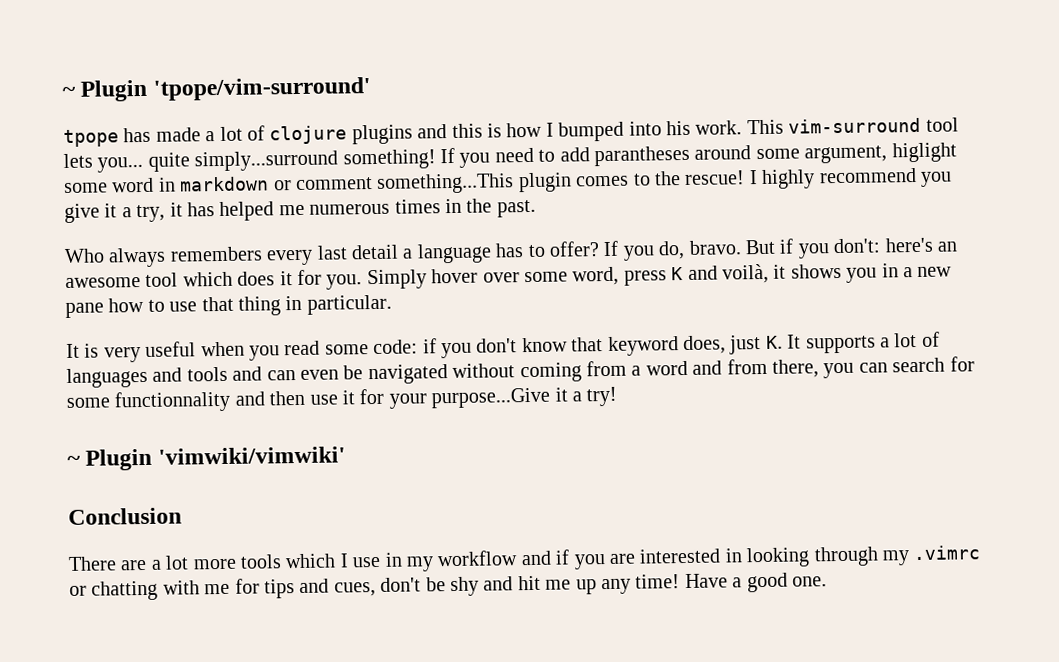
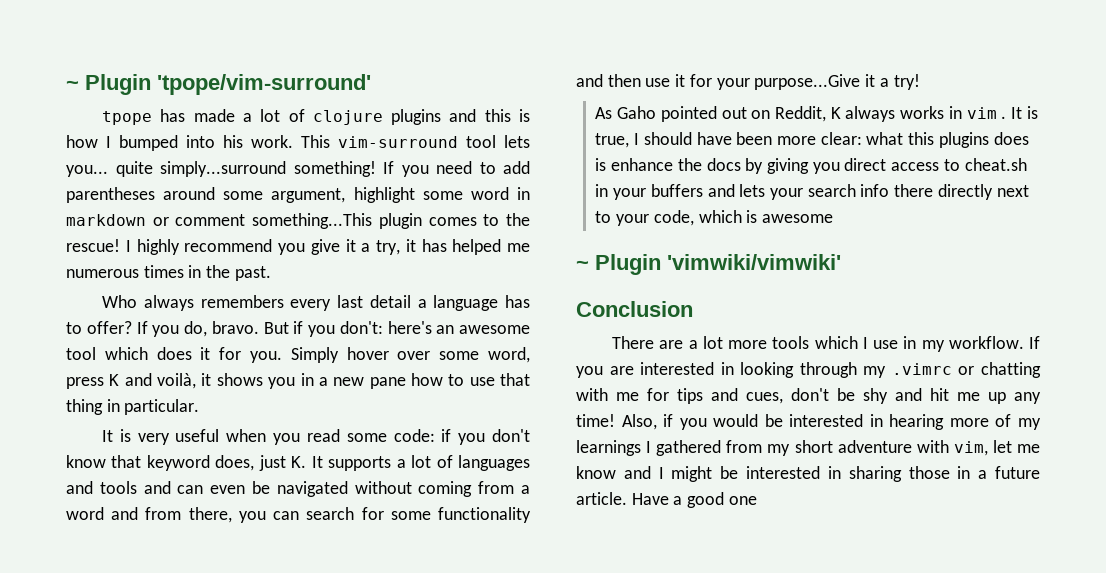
[593,145,690,167] parantheses -> [66,187,155,203] parentheses
[891,142,957,163] higlight -> [353,187,415,203] highlight
[114,390,232,413] functionnality -> [438,507,531,523] functionality
(618, 396) none -> [595,106,1038,122] [595,132,1029,148] [595,158,1027,174] [595,184,1029,200] [595,210,834,226] // As Gaho pointed out on Reddit, K always works in vim . It is true, I should have been more clear: what this plugins does is enhance the docs by giving you direct access to cheat.sh in your buffers and lets your search info there directly next to your code, which is awesome
[437,549,571,567] workflow and if -> [948,336,1040,349] workflow. If
(681, 581) none -> [621,414,1041,430] [576,440,1040,456] [576,466,1040,482] [576,492,627,505] Also, if you would be interested in hearing more of my learnings I gathered from my short adventure with vim, let me know and I might be interested in sharing those in a future article.
[791,576,827,587] one. -> [728,496,757,505] one

